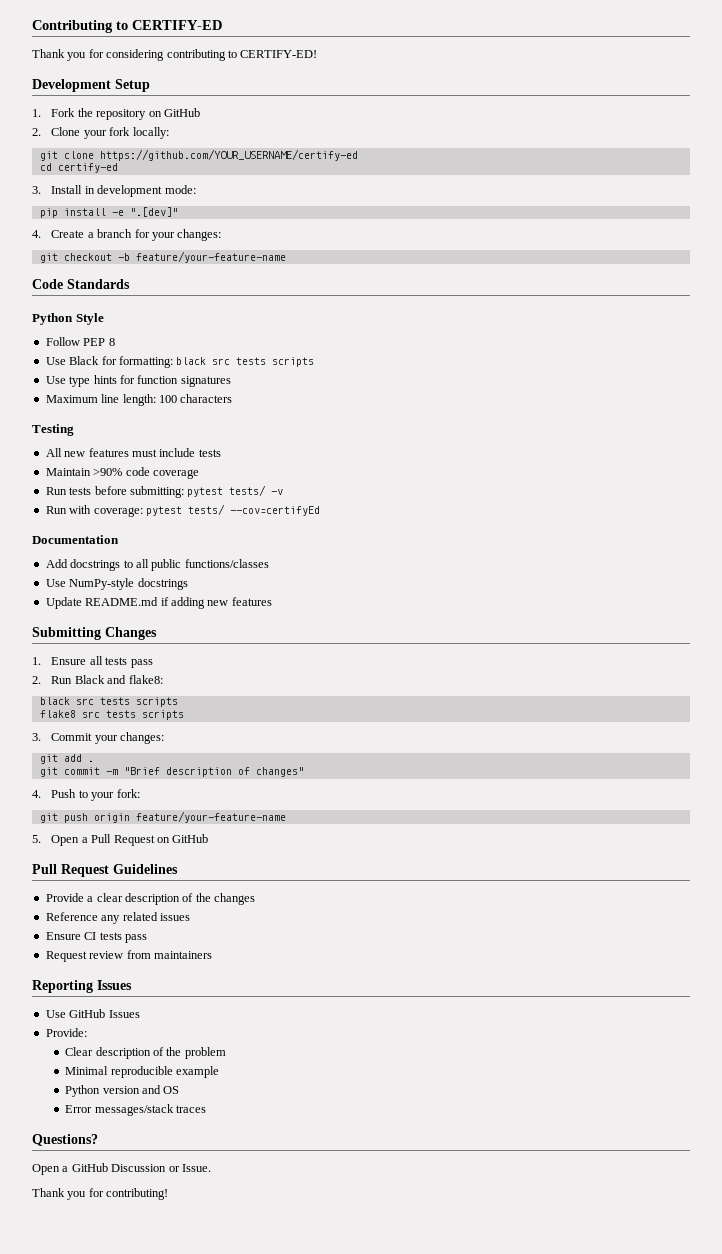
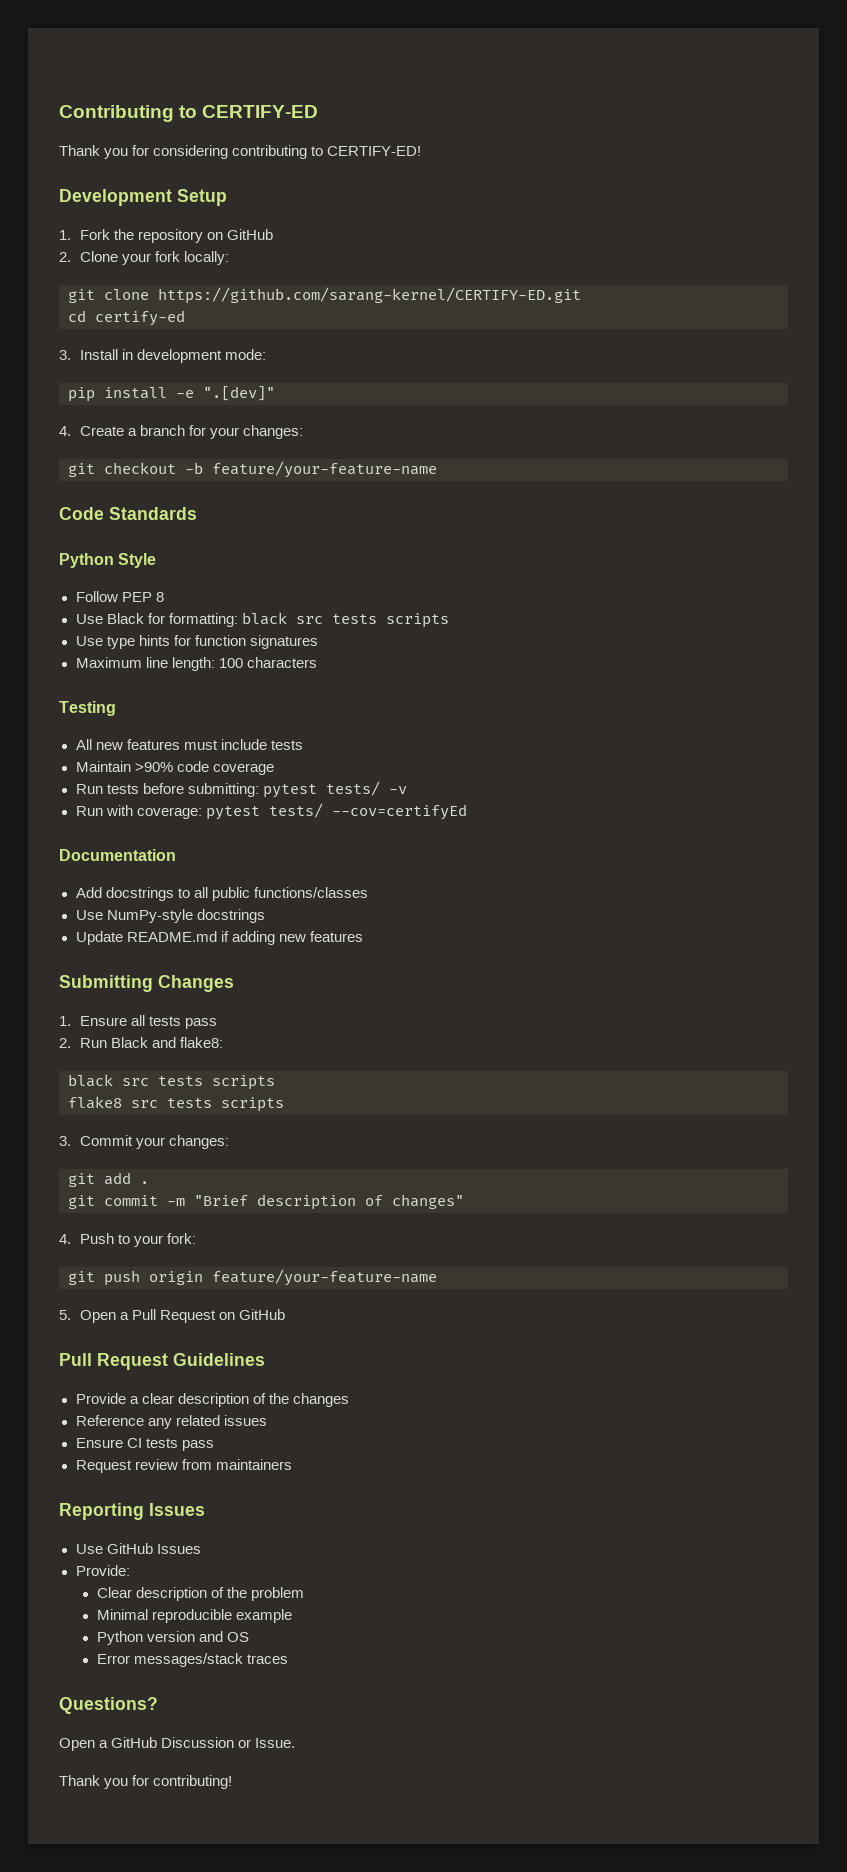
[99,149,358,161] https://github.com/YOUR_USERNAME/certify-ed -> [158,287,581,304] https://github.com/sarang-kernel/CERTIFY-ED.git

